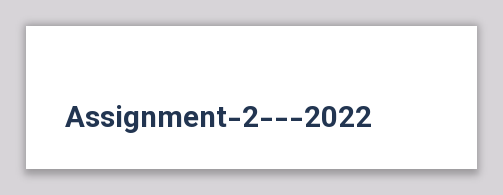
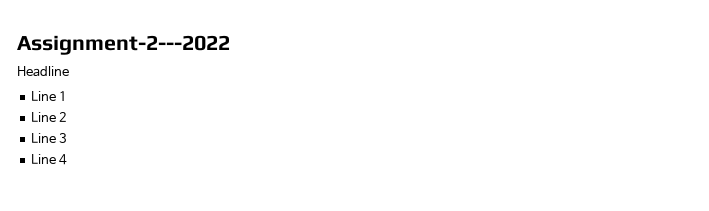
(372, 119) none -> [17,66,69,77] [30,91,68,101] [30,112,68,122] [30,133,68,143] [30,154,68,165] // Headline // Line 1 // Line 2 // Line 3 // Line 4

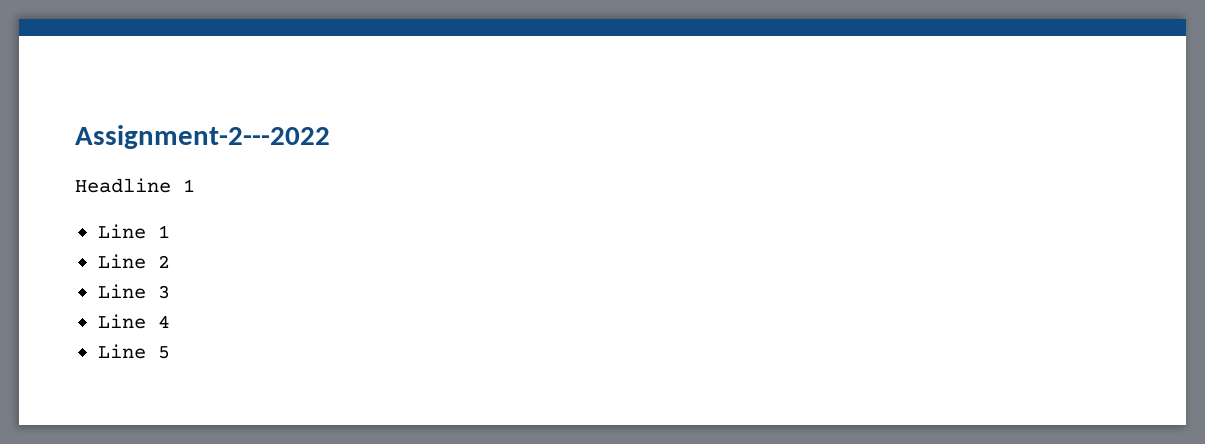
(69, 71) none -> [183,179,195,192] 1
(68, 159) none -> [97,344,170,359] // Line 5

